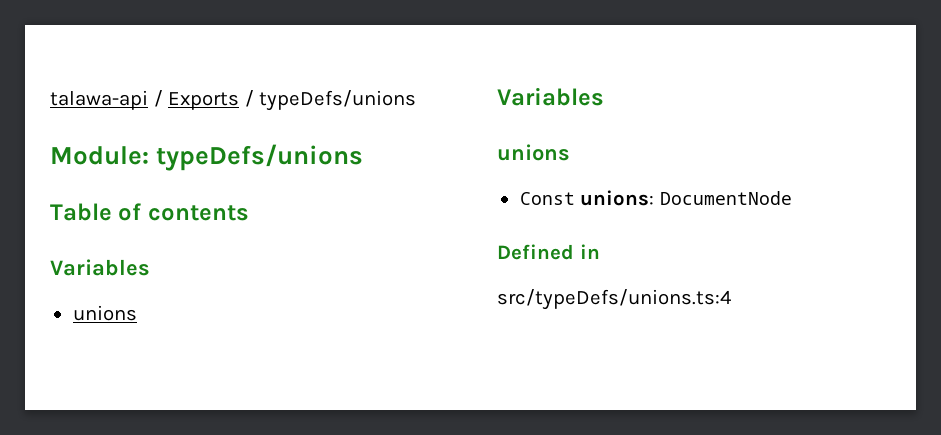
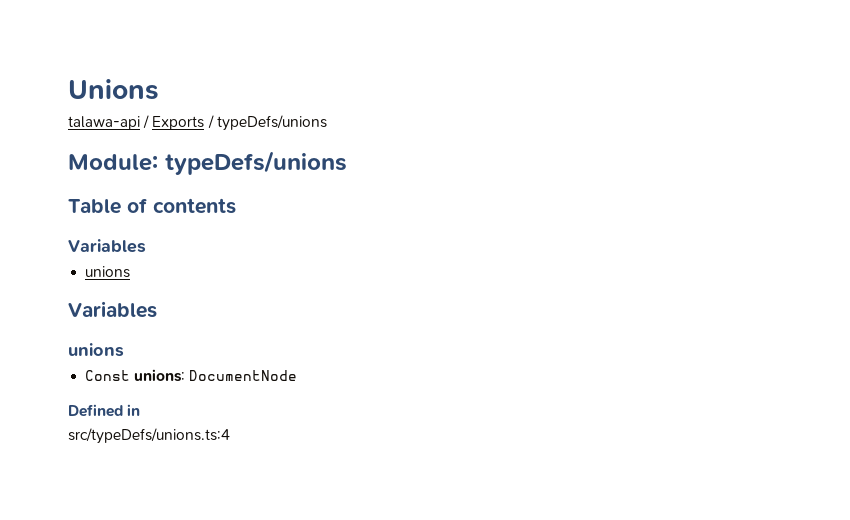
(50, 100) none -> [68,79,158,100] Unions //

